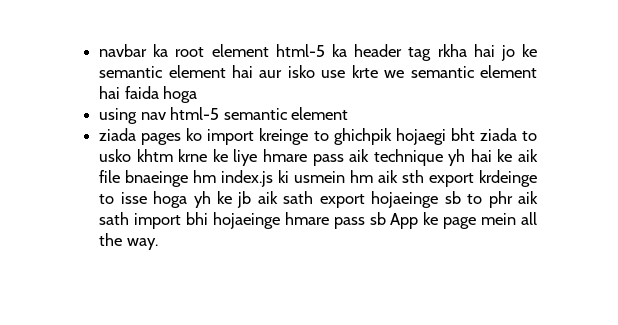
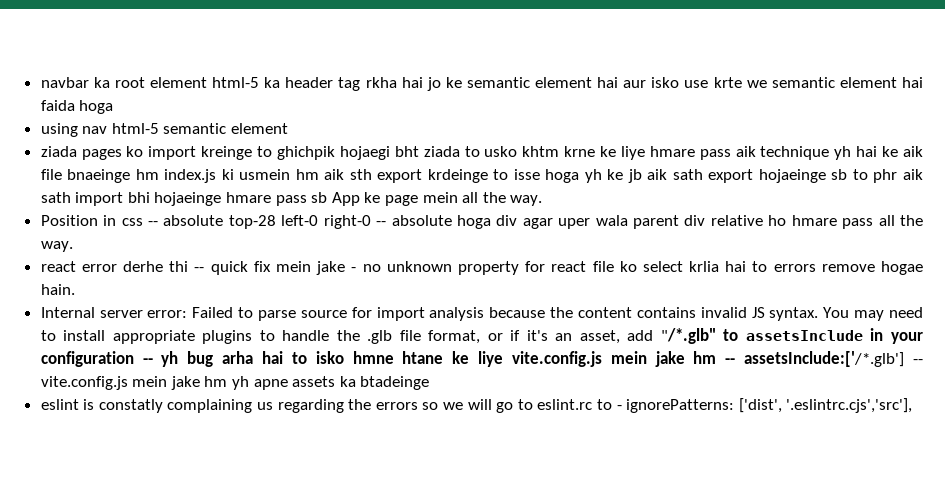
(158, 244) none -> [40,215,923,229] [40,241,73,252] [40,261,924,275] [40,284,75,295] [40,307,924,321] [40,328,923,344] [40,351,924,367] [40,376,430,390] [40,398,913,413] // Position in css -- absolute top-28 left-0 right-0 -- absolute hoga div agar uper wala parent div relative ho hmare pass all the way. // react error derhe thi -- quick fix mein jake - no unknown property for react file ko select krlia hai to errors remove hogae hain. // Internal server error: Failed to parse source for import analysis because the content contains invalid JS syntax. You may need to install appropriate plugins to handle the .glb file format, or if it's an asset, add "/*.glb" to assetsInclude in your configuration -- yh bug arha hai to isko hmne htane ke liye vite.config.js mein jake hm -- assetsInclude:['/*.glb'] -- vite.config.js mein jake hm yh apne assets ka btadeinge // eslint is constatly complaining us regarding the errors so we will go to eslint.rc to - ignorePatterns: ['dist', '.eslintrc.cjs','src'],

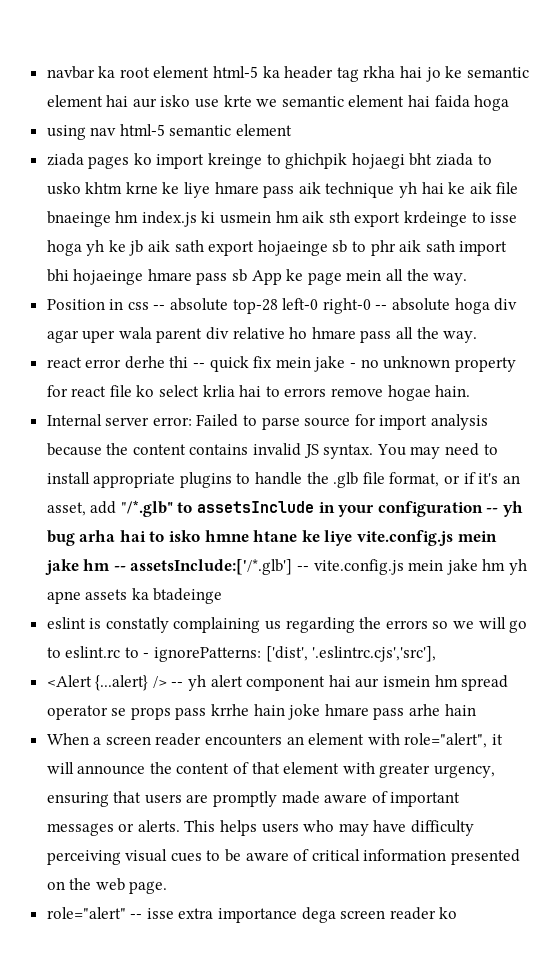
(913, 405) none -> [46,675,509,691] [46,704,476,720] [46,733,504,748] [46,762,496,778] [46,791,461,807] [46,820,475,836] [46,849,521,865] [46,878,168,894] [46,907,458,923] // <Alert {...alert} /> -- yh alert component hai aur ismein hm spread operator se props pass krrhe hain joke hmare pass arhe hain // When a screen reader encounters an element with role="alert", it will announce the content of that element with greater urgency, ensuring that users are promptly made aware of important messages or alerts. This helps users who may have difficulty perceiving visual cues to be aware of critical information presented on the web page. // role="alert" -- isse extra importance dega screen reader ko

